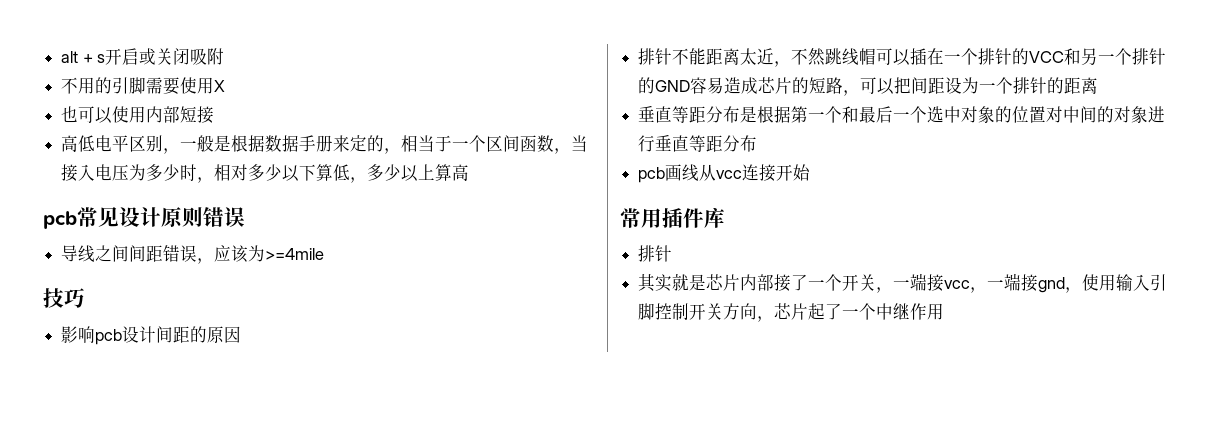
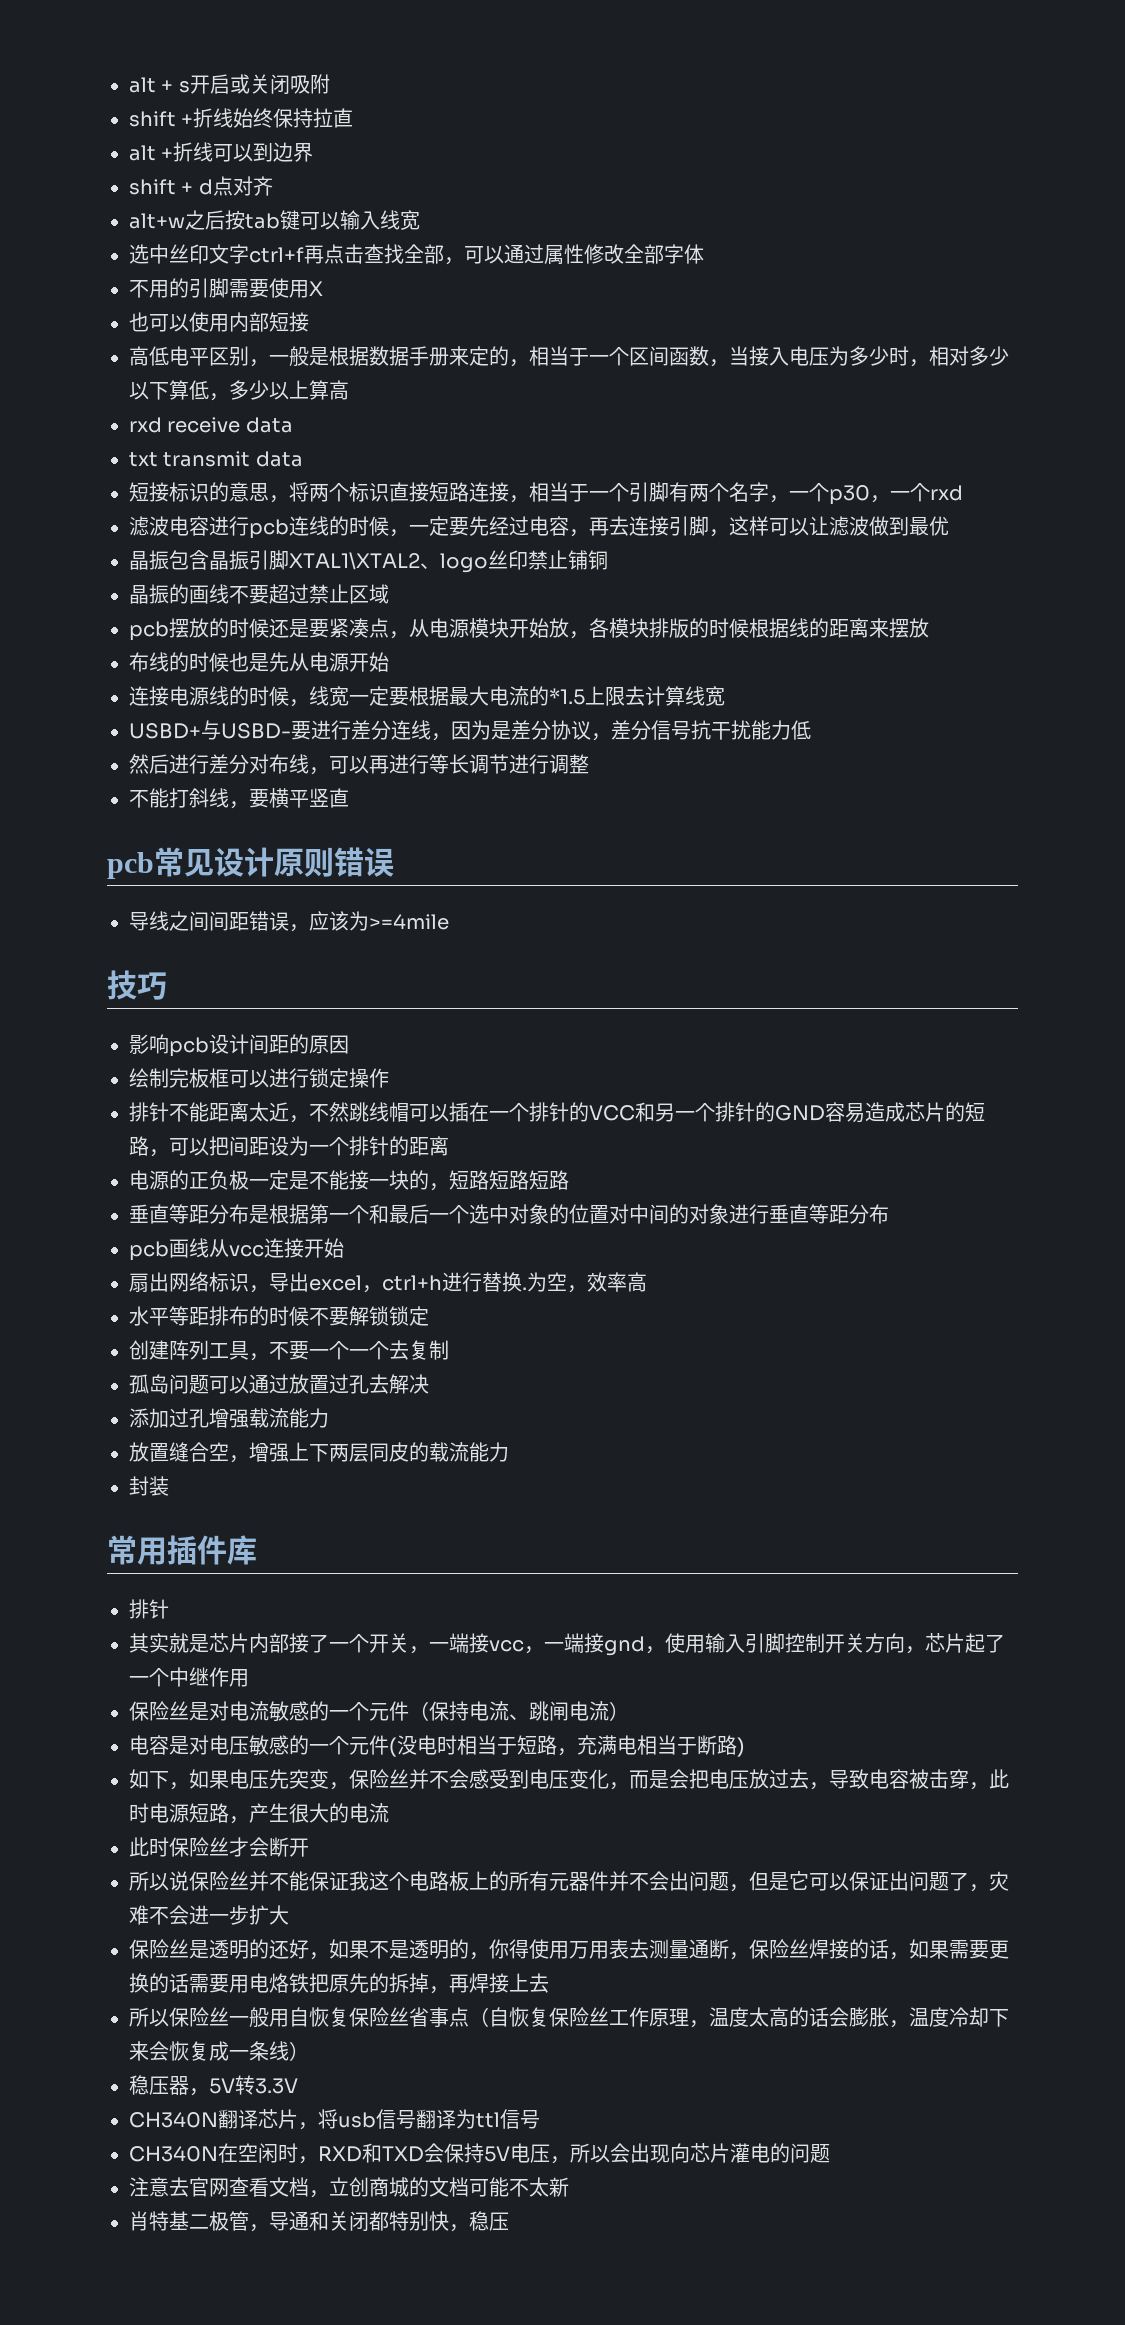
(225, 56) none -> [129,108,354,128] [129,142,314,162] [129,176,273,196] [129,210,420,230] [129,244,704,265] // shift +折线始终保持拉直 // alt +折线可以到边界 // shift + d点对齐 // alt+w之后按tab键可以输入线宽 // 选中丝印文字ctrl+f再点击查找全部，可以通过属性修改全部字体
(470, 172) none -> [129,417,293,433] [129,451,303,467] [129,482,963,505] [129,516,949,539] [129,550,608,573] [129,584,389,604] [129,618,929,641] [129,652,389,672] [129,686,725,707] [129,720,811,741] [129,754,589,775] [129,788,349,809] // rxd receive data // txt transmit data // 短接标识的意思，将两个标识直接短路连接，相当于一个引脚有两个名字，一个p30，一个rxd // 滤波电容进行pcb连线的时候，一定要先经过电容，再去连接引脚，这样可以让滤波做到最优 // 晶振包含晶振引脚XTAL1\XTAL2、logo丝印禁止铺铜 // 晶振的画线不要超过禁止区域 // pcb摆放的时候还是要紧凑点，从电源模块开始放，各模块排版的时候根据线的距离来摆放 // 布线的时候也是先从电源开始 // 连接电源线的时候，线宽一定要根据最大电流的*1.5上限去计算线宽 // USBD+与USBD-要进行差分连线，因为是差分协议，差分信号抗干扰能力低 // 然后进行差分对布线，可以再进行等长调节进行调整 // 不能打斜线，要横平竖直
(242, 334) none -> [129,1068,389,1088] // 绘制完板框可以进行锁定操作
(1099, 85) none -> [129,1170,569,1191] // 电源的正负极一定是不能接一块的，短路短路短路
(811, 172) none -> [129,1272,647,1293] [129,1306,429,1326] [129,1340,449,1361] [129,1374,429,1394] [129,1408,329,1428] [129,1442,509,1463] [129,1476,169,1496] // 扇出网络标识，导出excel，ctrl+h进行替换.为空，效率高 // 水平等距排布的时候不要解锁锁定 // 创建阵列工具，不要一个一个去复制 // 孤岛问题可以通过放置过孔去解决 // 添加过孔增强载流能力 // 放置缝合空，增强上下两层同皮的载流能力 // 封装
(945, 311) none -> [129,1701,629,1722] [129,1735,745,1757] [129,1769,1009,1790] [129,1803,389,1824] [129,1837,309,1857] [129,1871,1009,1892] [129,1905,289,1925] [129,1939,1009,1960] [129,1973,549,1994] [129,2007,1009,2028] [129,2041,309,2061] [129,2075,298,2096] [129,2109,540,2130] [129,2143,830,2164] [129,2177,569,2198] [129,2211,509,2232] // 保险丝是对电流敏感的一个元件（保持电流、跳闸电流） // 电容是对电压敏感的一个元件(没电时相当于短路，充满电相当于断路) // 如下，如果电压先突变，保险丝并不会感受到电压变化，而是会把电压放过去，导致电容被击穿，此时电源短路，产生很大的电流 // 此时保险丝才会断开 // 所以说保险丝并不能保证我这个电路板上的所有元器件并不会出问题，但是它可以保证出问题了，灾难不会进一步扩大 // 保险丝是透明的还好，如果不是透明的，你得使用万用表去测量通断，保险丝焊接的话，如果需要更换的话需要用电烙铁把原先的拆掉，再焊接上去 // 所以保险丝一般用自恢复保险丝省事点（自恢复保险丝工作原理，温度太高的话会膨胀，温度冷却下来会恢复成一条线） // 稳压器，5V转3.3V // CH340N翻译芯片，将usb信号翻译为ttl信号 // CH340N在空闲时，RXD和TXD会保持5V电压，所以会出现向芯片灌电的问题 // 注意去官网查看文档，立创商城的文档可能不太新 // 肖特基二极管，导通和关闭都特别快，稳压

